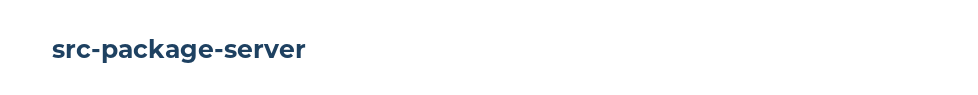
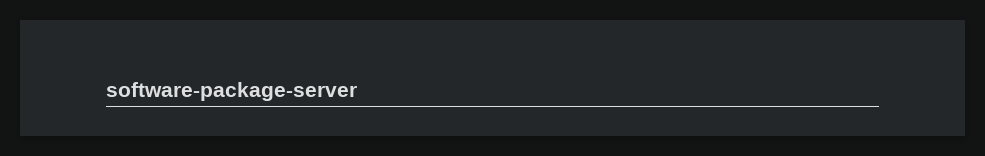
[52,39,306,63] src-package-server -> [106,82,357,101] software-package-server

